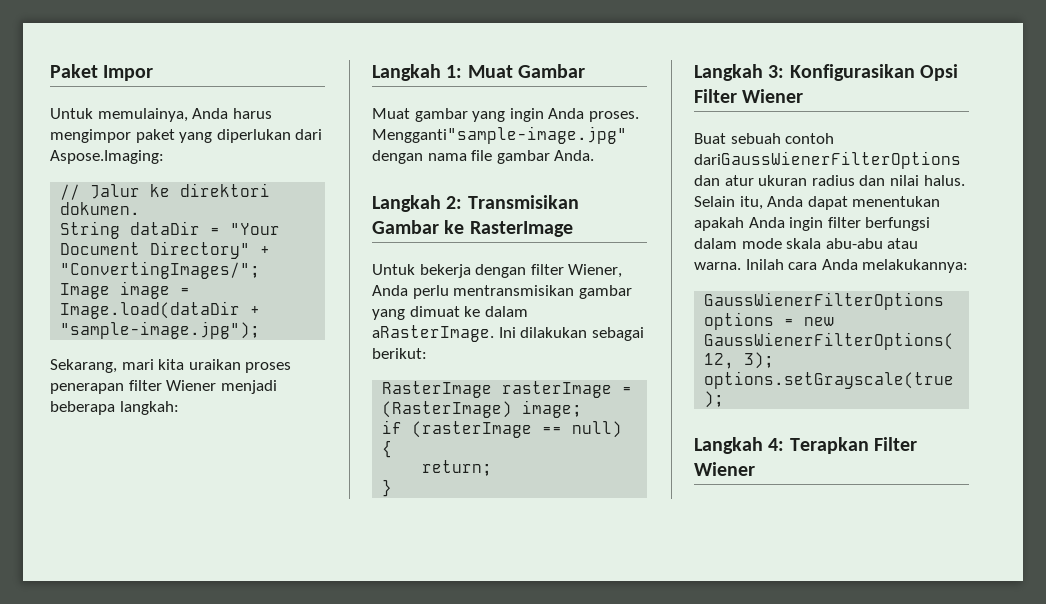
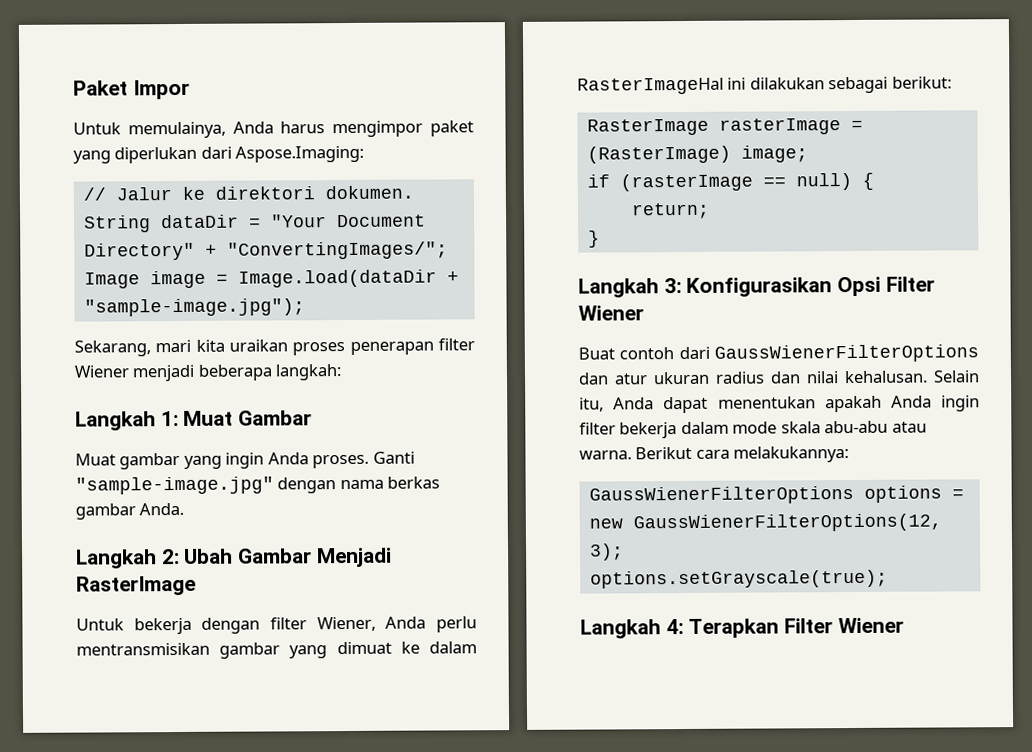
[372,126,627,144] Mengganti"sample-image.jpg" -> [372,451,415,464] [75,476,274,495] Ganti "sample-image.jpg"
[471,150,493,161] file -> [387,476,441,489] berkas
[467,195,579,209] [372,220,465,234] Transmisikan Gambar ke -> [184,547,392,568] Ubah Gambar Menjadi
[372,325,516,342] aRasterImage. Ini -> [577,77,747,95] RasterImageHal ini
[730,133,835,144] [694,151,961,169] sebuah contoh dariGaussWienerFilterOptions -> [619,344,979,363] contoh dari GaussWienerFilterOptions
[923,175,965,186] halus. -> [844,370,928,384] kehalusan.
[865,217,931,231] berfungsi -> [619,422,678,439] bekerja
[745,259,858,270] Inilah cara Anda -> [635,446,730,460] Berikut cara

